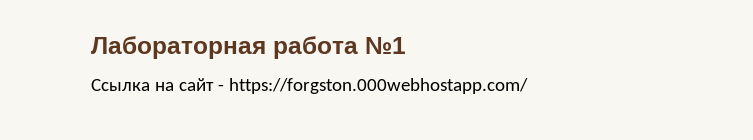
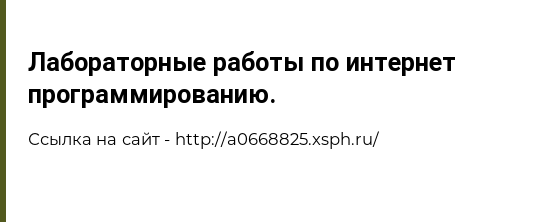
[91,36,406,59] Лабораторная работа №1 -> [28,51,456,76] [28,89,276,108] Лабораторные работы по интернет программированию.
[228,78,528,94] https://forgston.000webhostapp.com/ -> [174,131,380,149] http://a0668825.xsph.ru/

